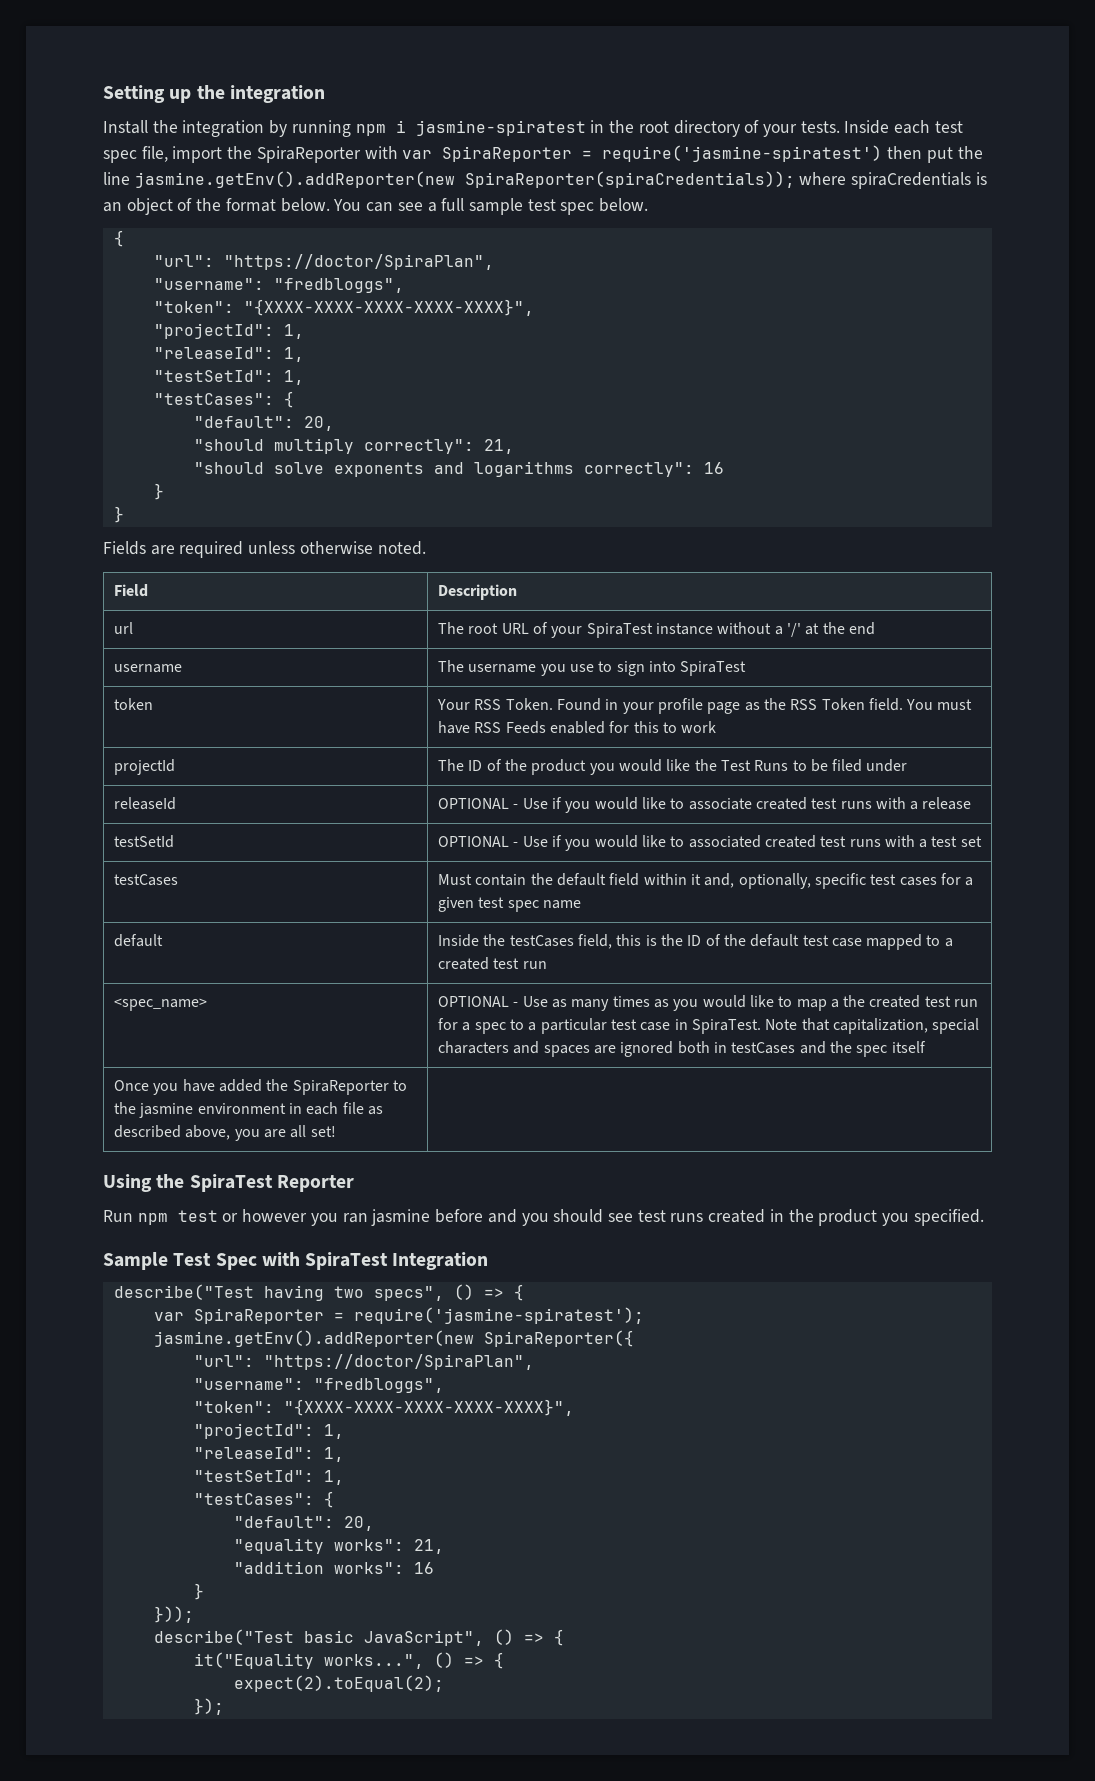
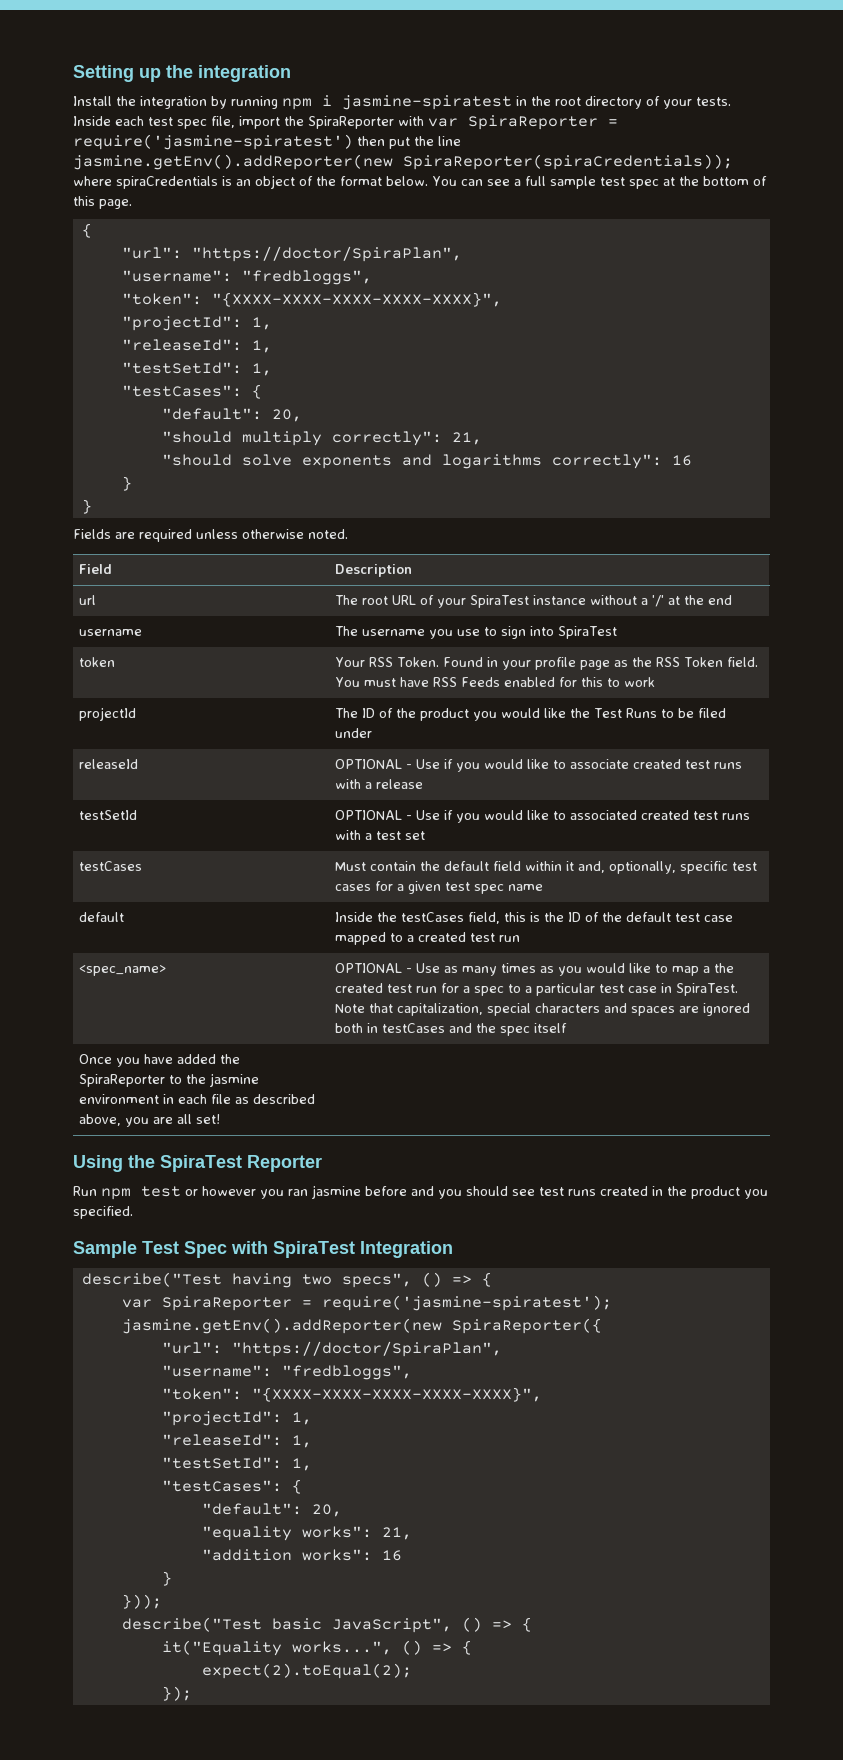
[599,198,649,212] below. -> [662,176,767,186] [73,196,132,209] at the bottom of this page.

